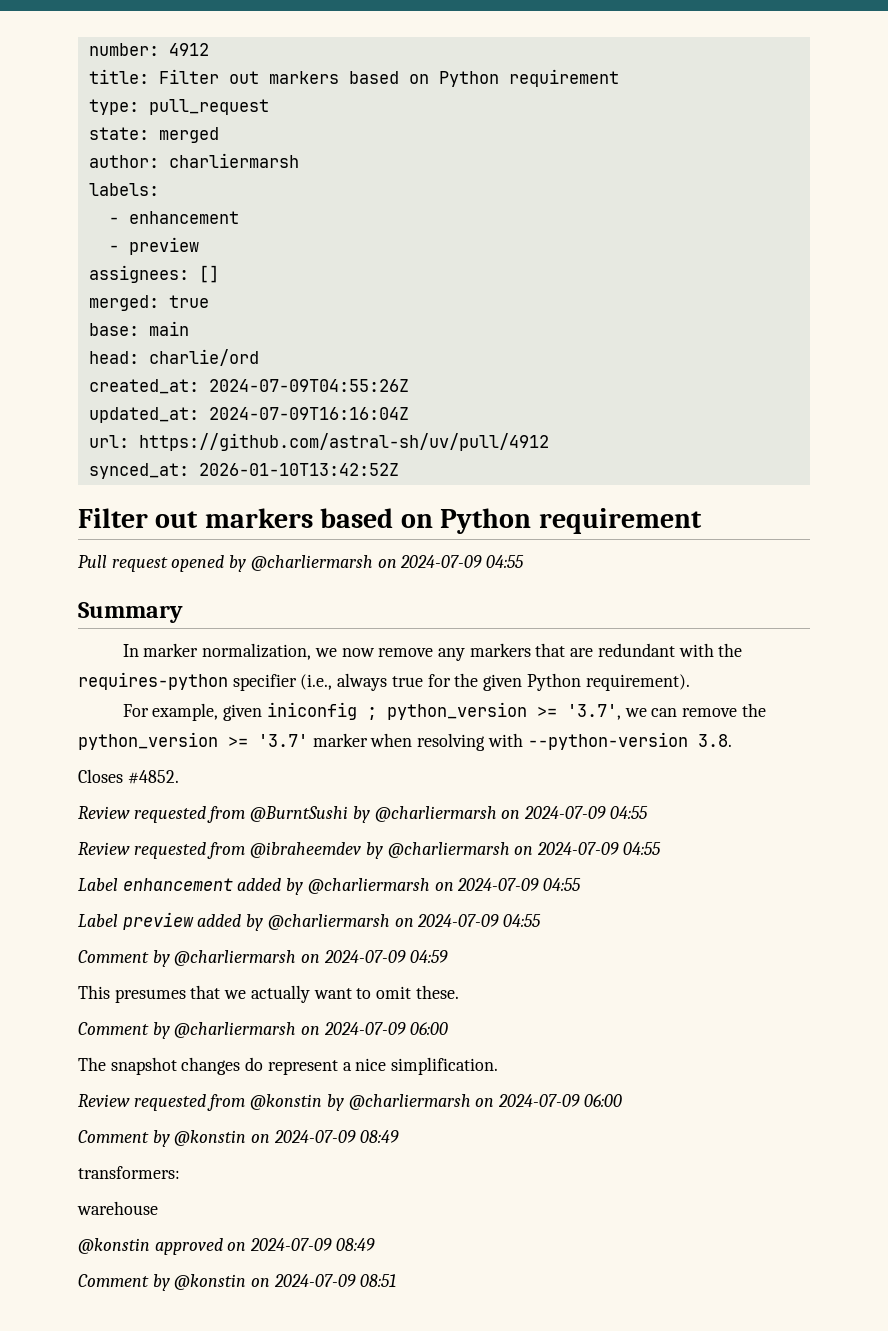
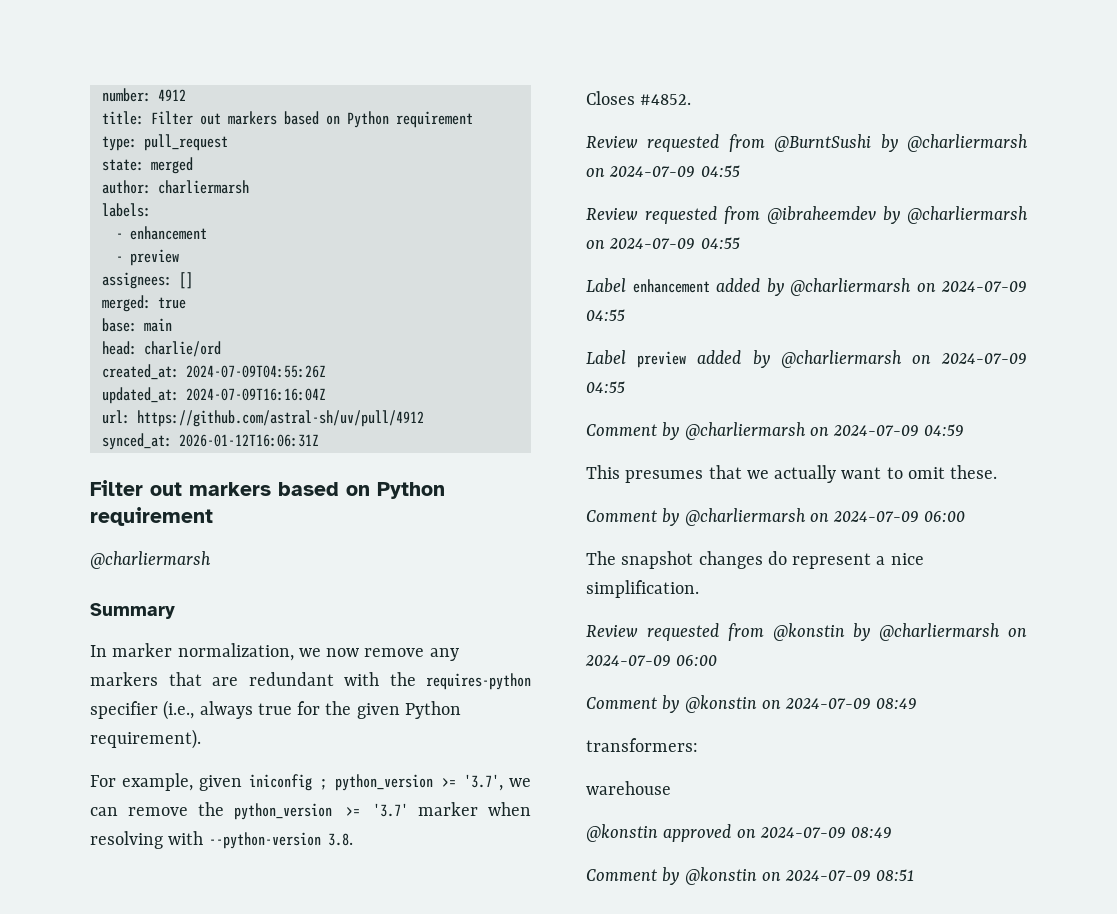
[198,463,399,476] [78,508,702,534] [78,555,525,572] 2026-01-10T13:42:52Z // Filter out markers based on Python requirement // Pull request opened by @charliermarsh on 2024-07-09 04:55 -> [178,434,319,447] [90,480,445,499] [90,507,213,526] [90,551,211,569] 2026-01-12T16:06:31Z // Filter out markers based on Python requirement // @charliermarsh

